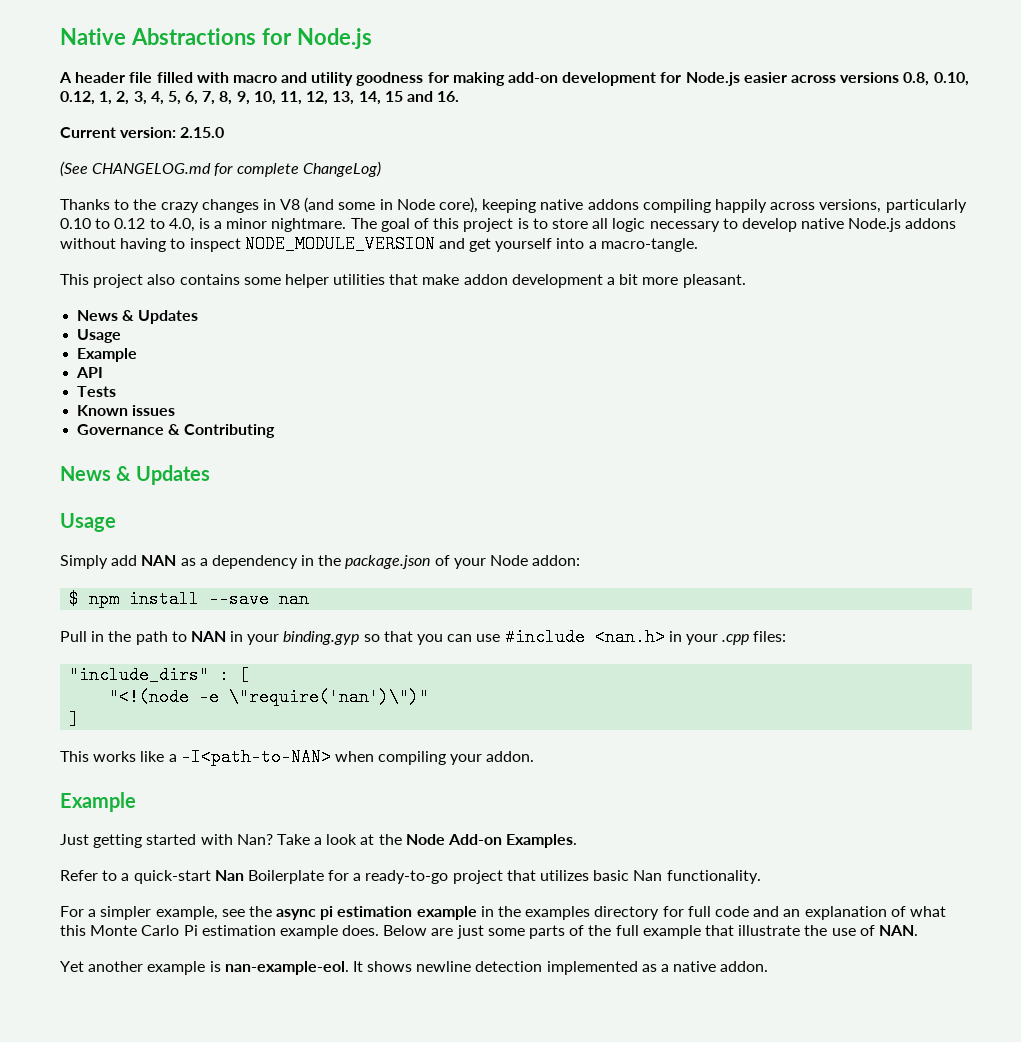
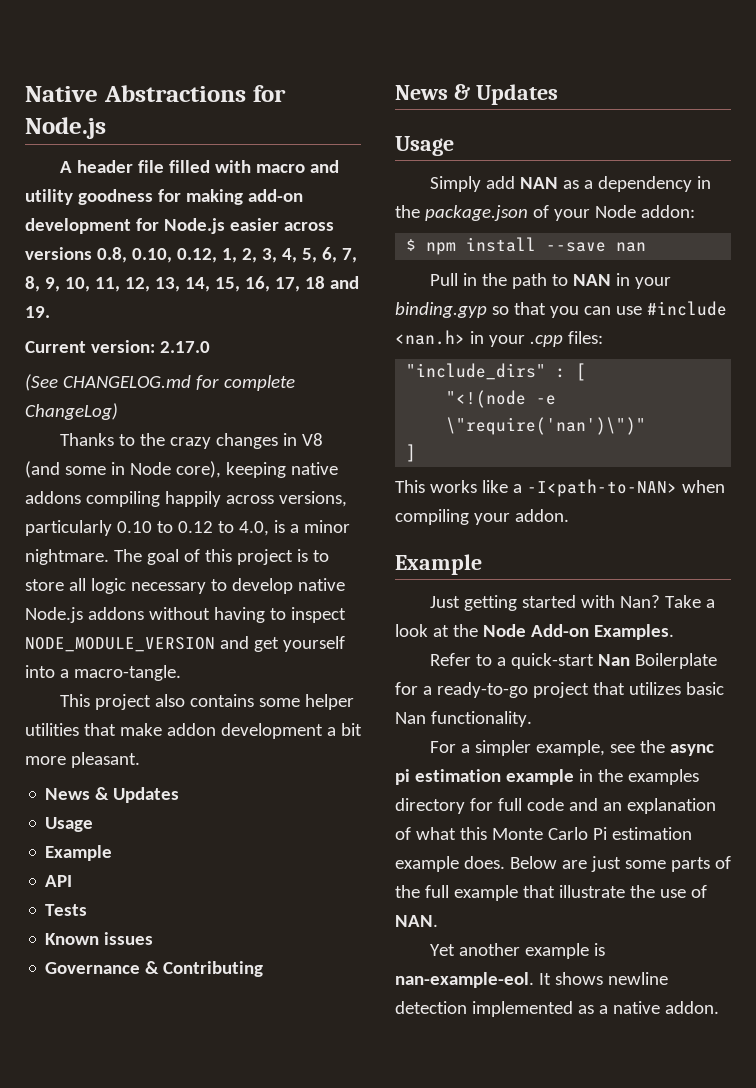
[384,91,460,102] 15 and 16. -> [214,276,359,292] [25,306,50,318] 15, 16, 17, 18 and 19.
[180,127,225,138] 2.15.0 -> [159,341,210,353] 2.17.0

